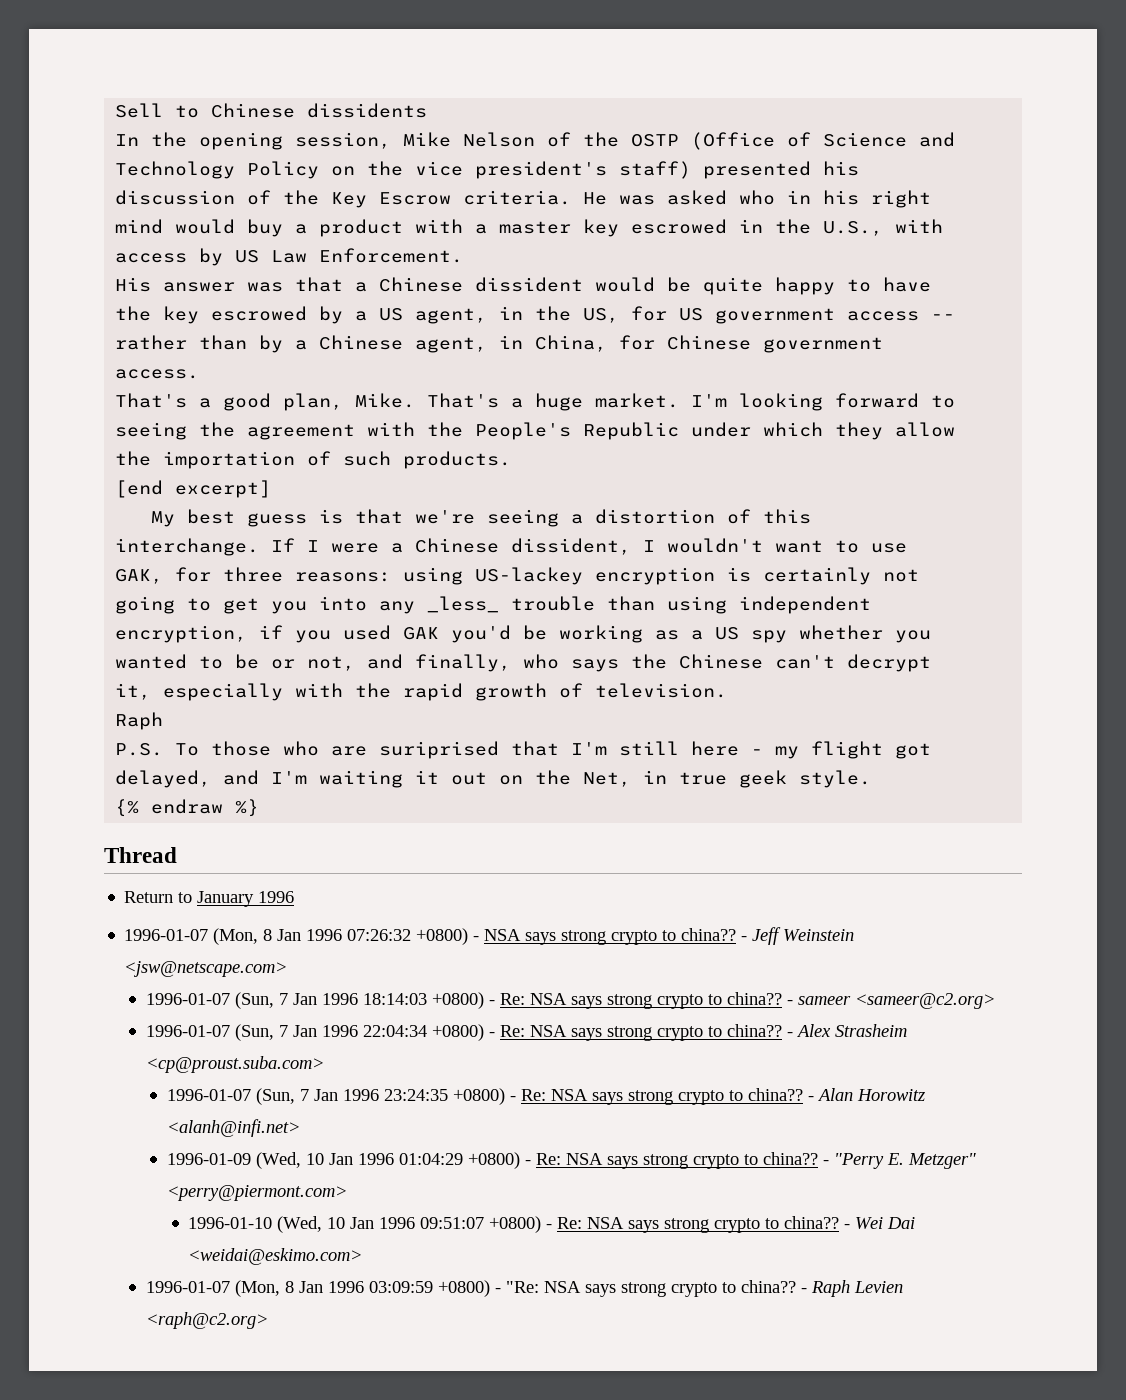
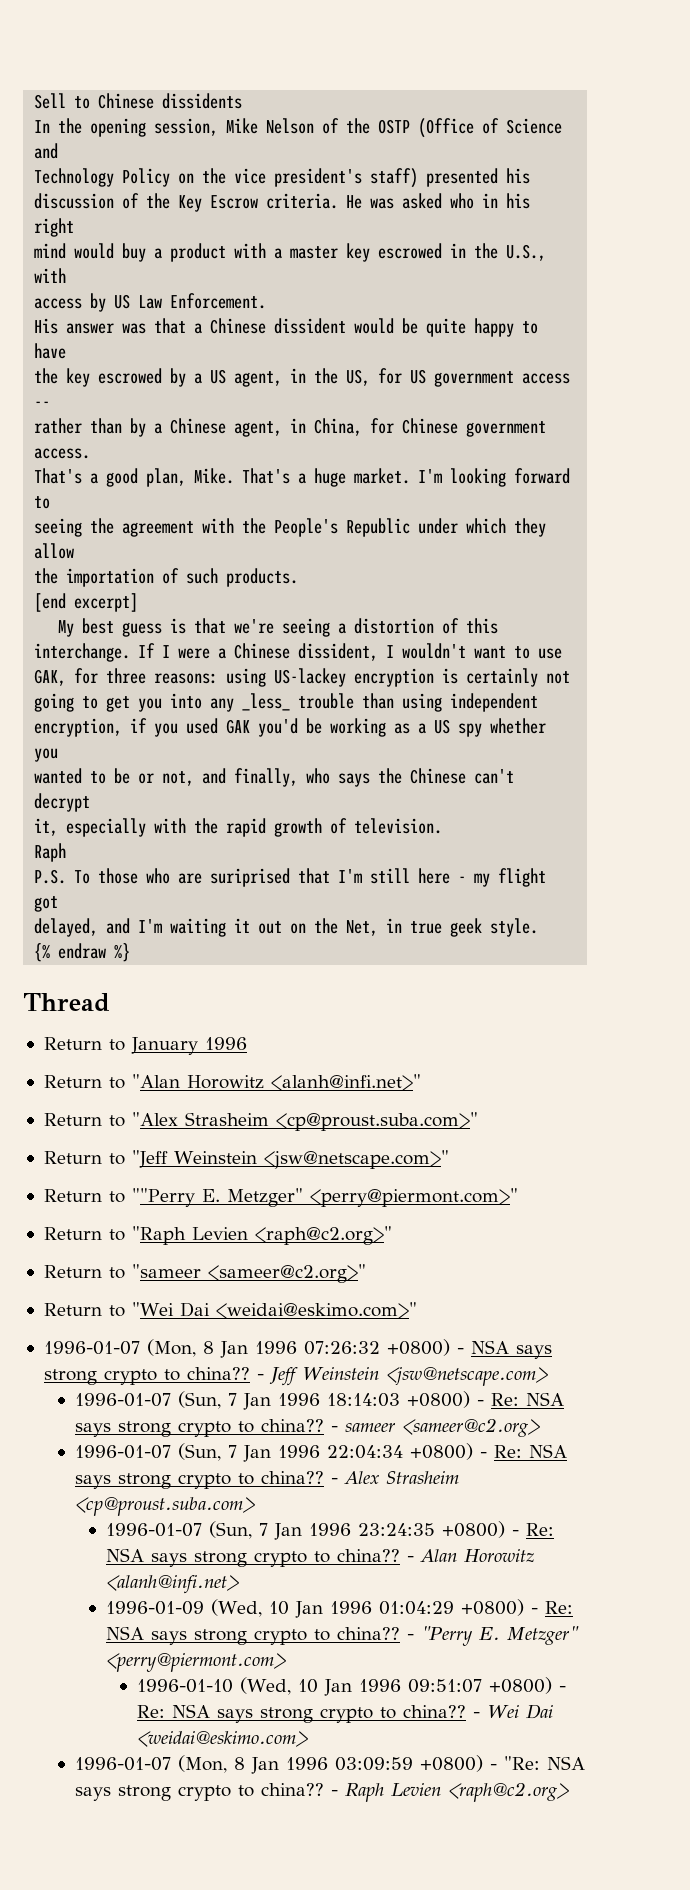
(295, 897) none -> [43,1074,421,1091] [43,1112,478,1131] [43,1150,449,1169] [43,1188,518,1207] [43,1226,392,1245] [43,1264,366,1283] [43,1302,417,1319] // Return to "Alan Horowitz <alanh@infi.net>" // Return to "Alex Strasheim <cp@proust.suba.com>" // Return to "Jeff Weinstein <jsw@netscape.com>" // Return to ""Perry E. Metzger" <perry@piermont.com>" // Return to "Raph Levien <raph@c2.org>" // Return to "sameer <sameer@c2.org>" // Return to "Wei Dai <weidai@eskimo.com>"

